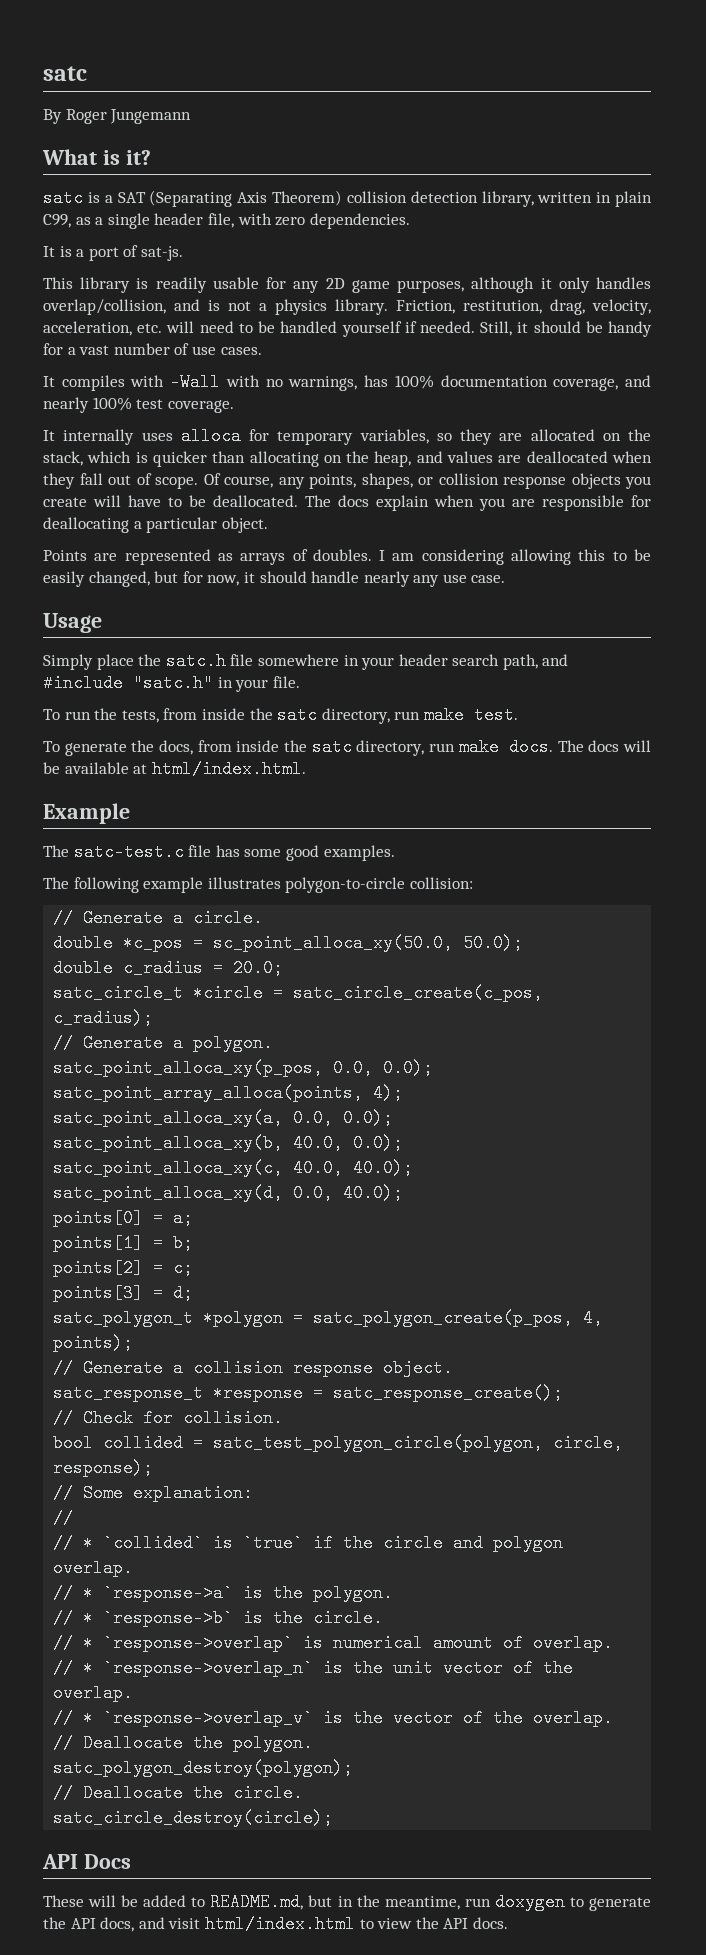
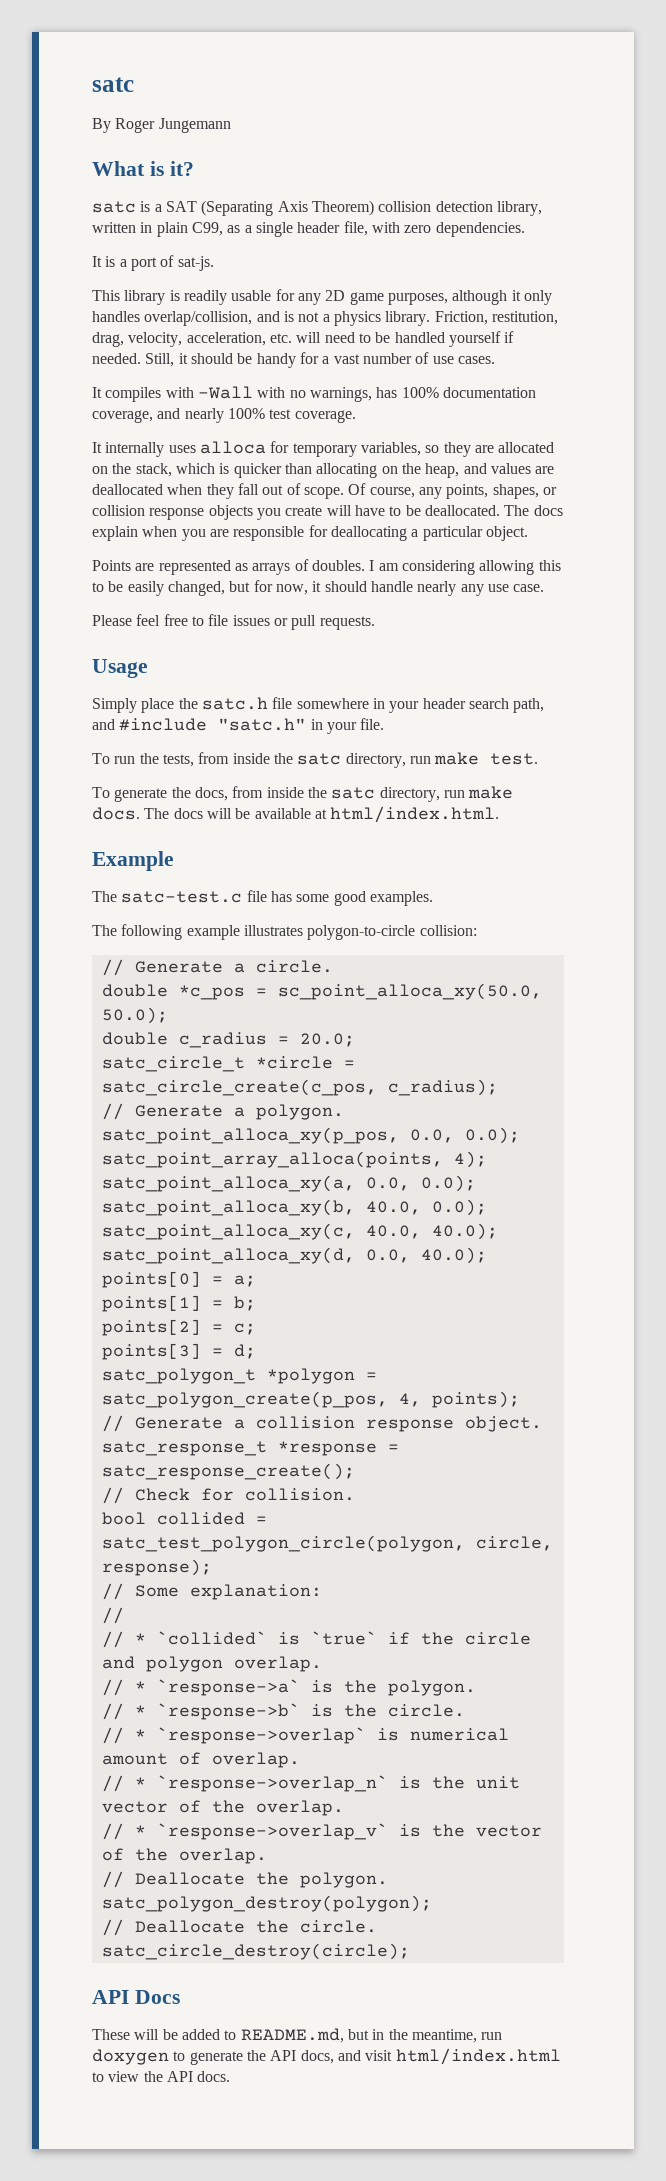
(506, 579) none -> [92,614,375,630] // Please feel free to file issues or pull requests.

